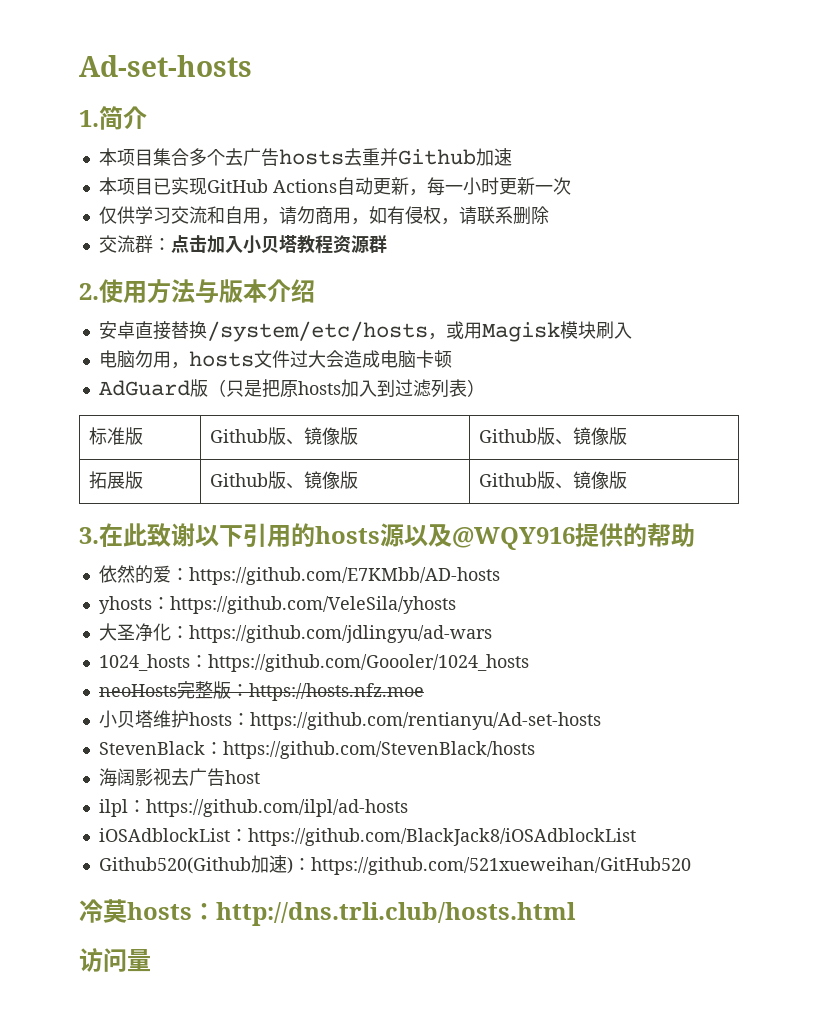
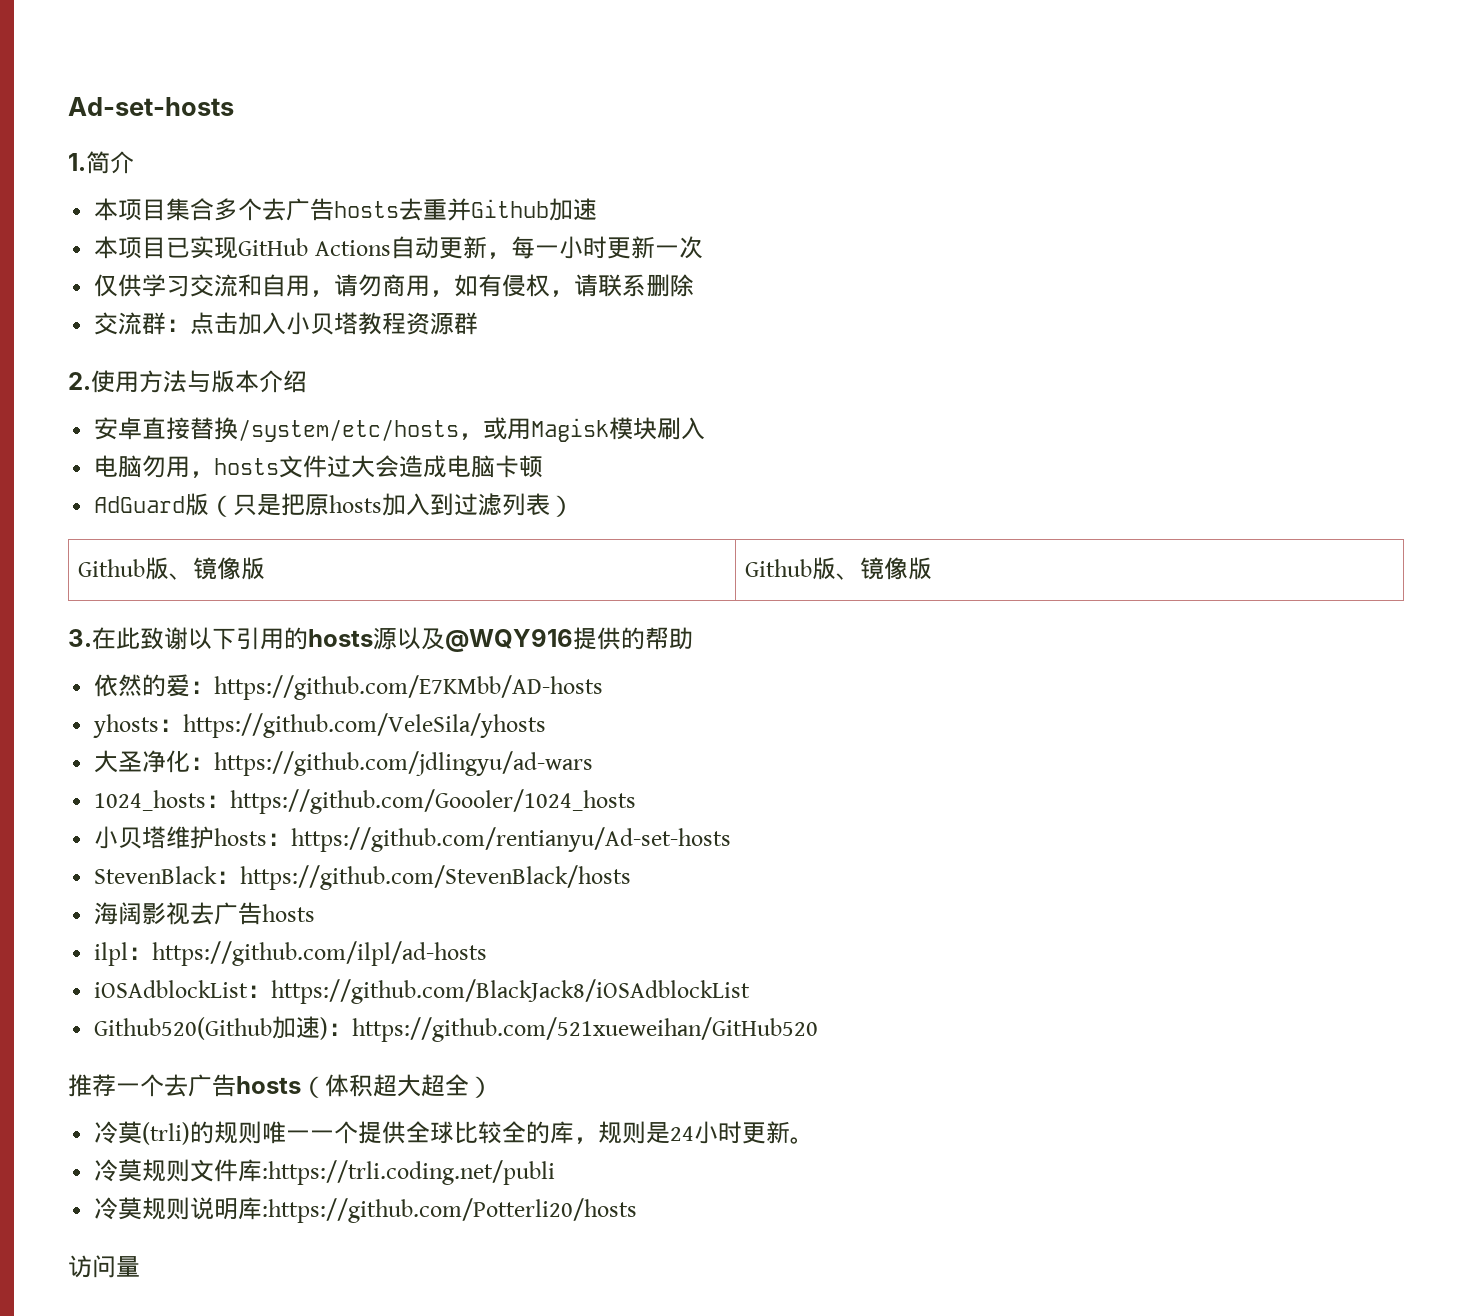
[89,427,144,445] [210,427,359,445] [479,427,628,445] [89,471,144,489] 标准版 | Github版、镜像版 | Github版、镜像版 // 拓展版 | -> (575, 506) none
[98,681,424,701] // neoHosts完整版：https://hosts.nfz.moe -> (637, 801) none
[224,770,260,784] host -> [262,904,316,922] hosts
[79,899,576,926] 冷莫hosts：http://dns.trli.club/hosts.html -> [68,1074,493,1098] [94,1121,815,1145] [94,1159,556,1185] [94,1197,638,1223] 推荐一个去广告hosts（体积超大超全） // 冷莫(trli)的规则唯一一个提供全球比较全的库，规则是24小时更新。 // 冷莫规则文件库:https://trli.coding.net/publi // 冷莫规则说明库:https://github.com/Potterli20/hosts

